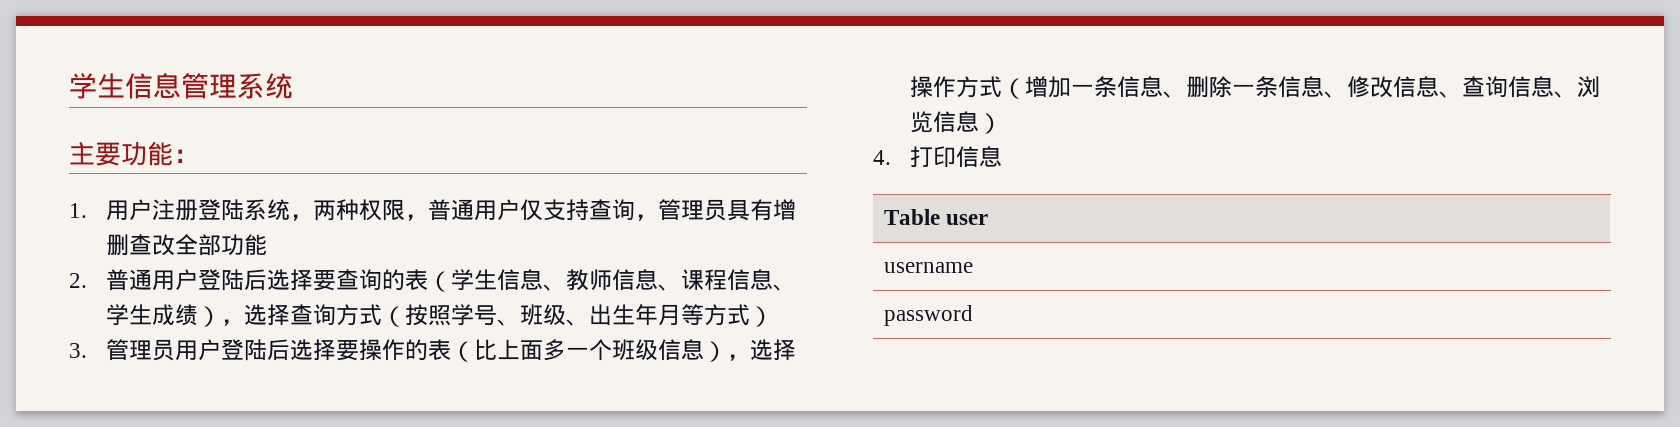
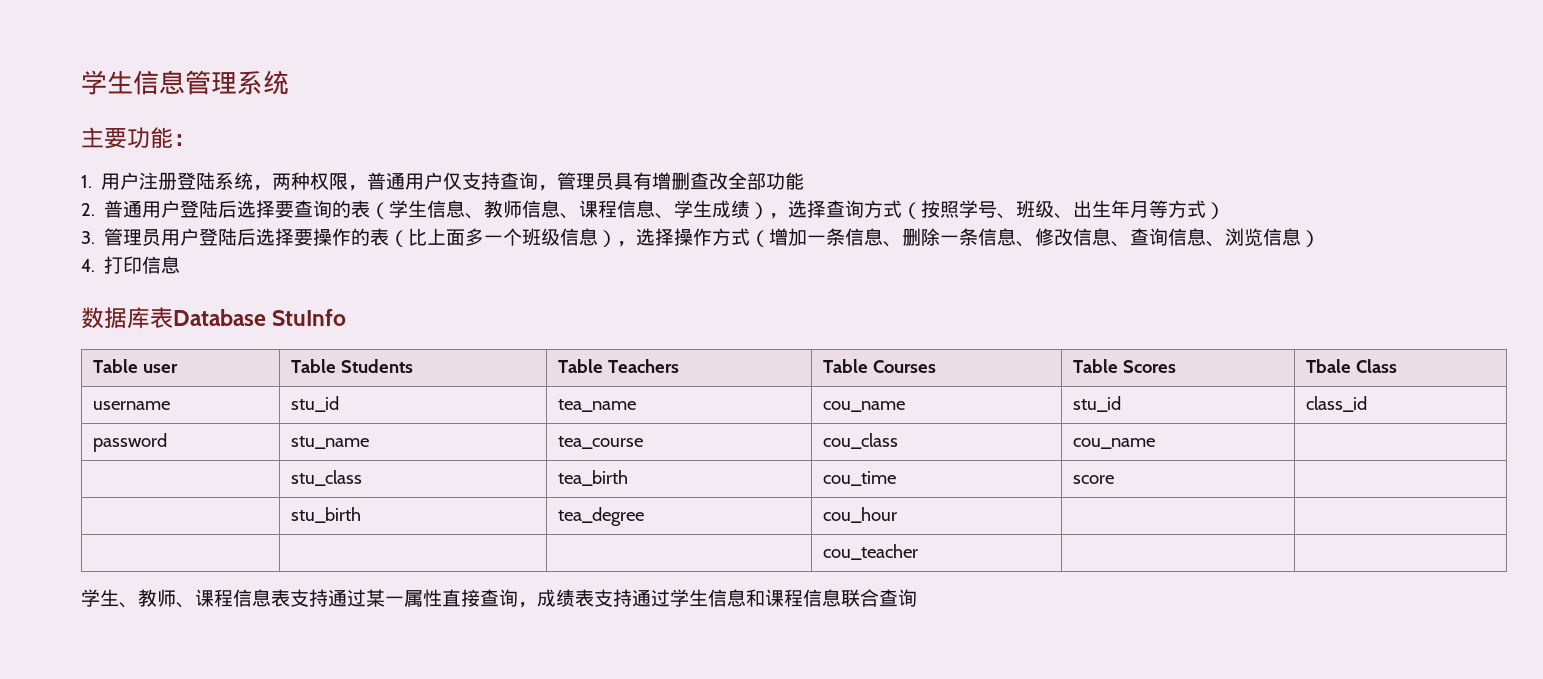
[883,209,989,225] [883,262,973,273] [883,305,973,326] // Table user // username // password -> [81,307,347,329] [93,359,179,373] [291,359,414,373] [558,359,680,373] [823,359,937,373] [1073,359,1177,373] [1306,359,1398,373] [93,401,171,410] [291,396,340,412] [558,399,637,412] [823,401,906,412] [1073,396,1122,412] [1306,396,1368,412] [93,433,168,452] [291,436,370,449] [558,436,644,449] [823,433,899,449] [1073,438,1156,449] [291,470,363,486] [558,470,629,486] [823,471,897,486] [1073,475,1115,484] [291,507,362,523] [558,507,645,526] [823,507,898,523] [823,544,919,560] [81,589,917,608] // 数据库表Database StuInfo // Table user | Table Students | Table Teachers | Table Courses | Table Scores | Tbale Class // username | stu_id | tea_name | cou_name | stu_id | class_id // password | stu_name | tea_course | cou_class | cou_name | // | stu_class | tea_birth | cou_time | score | // | stu_birth | tea_degree | cou_hour | | // | | | cou_teacher | | // 学生、教师、课程信息表支持通过某一属性直接查询，成绩表支持通过学生信息和课程信息联合查询

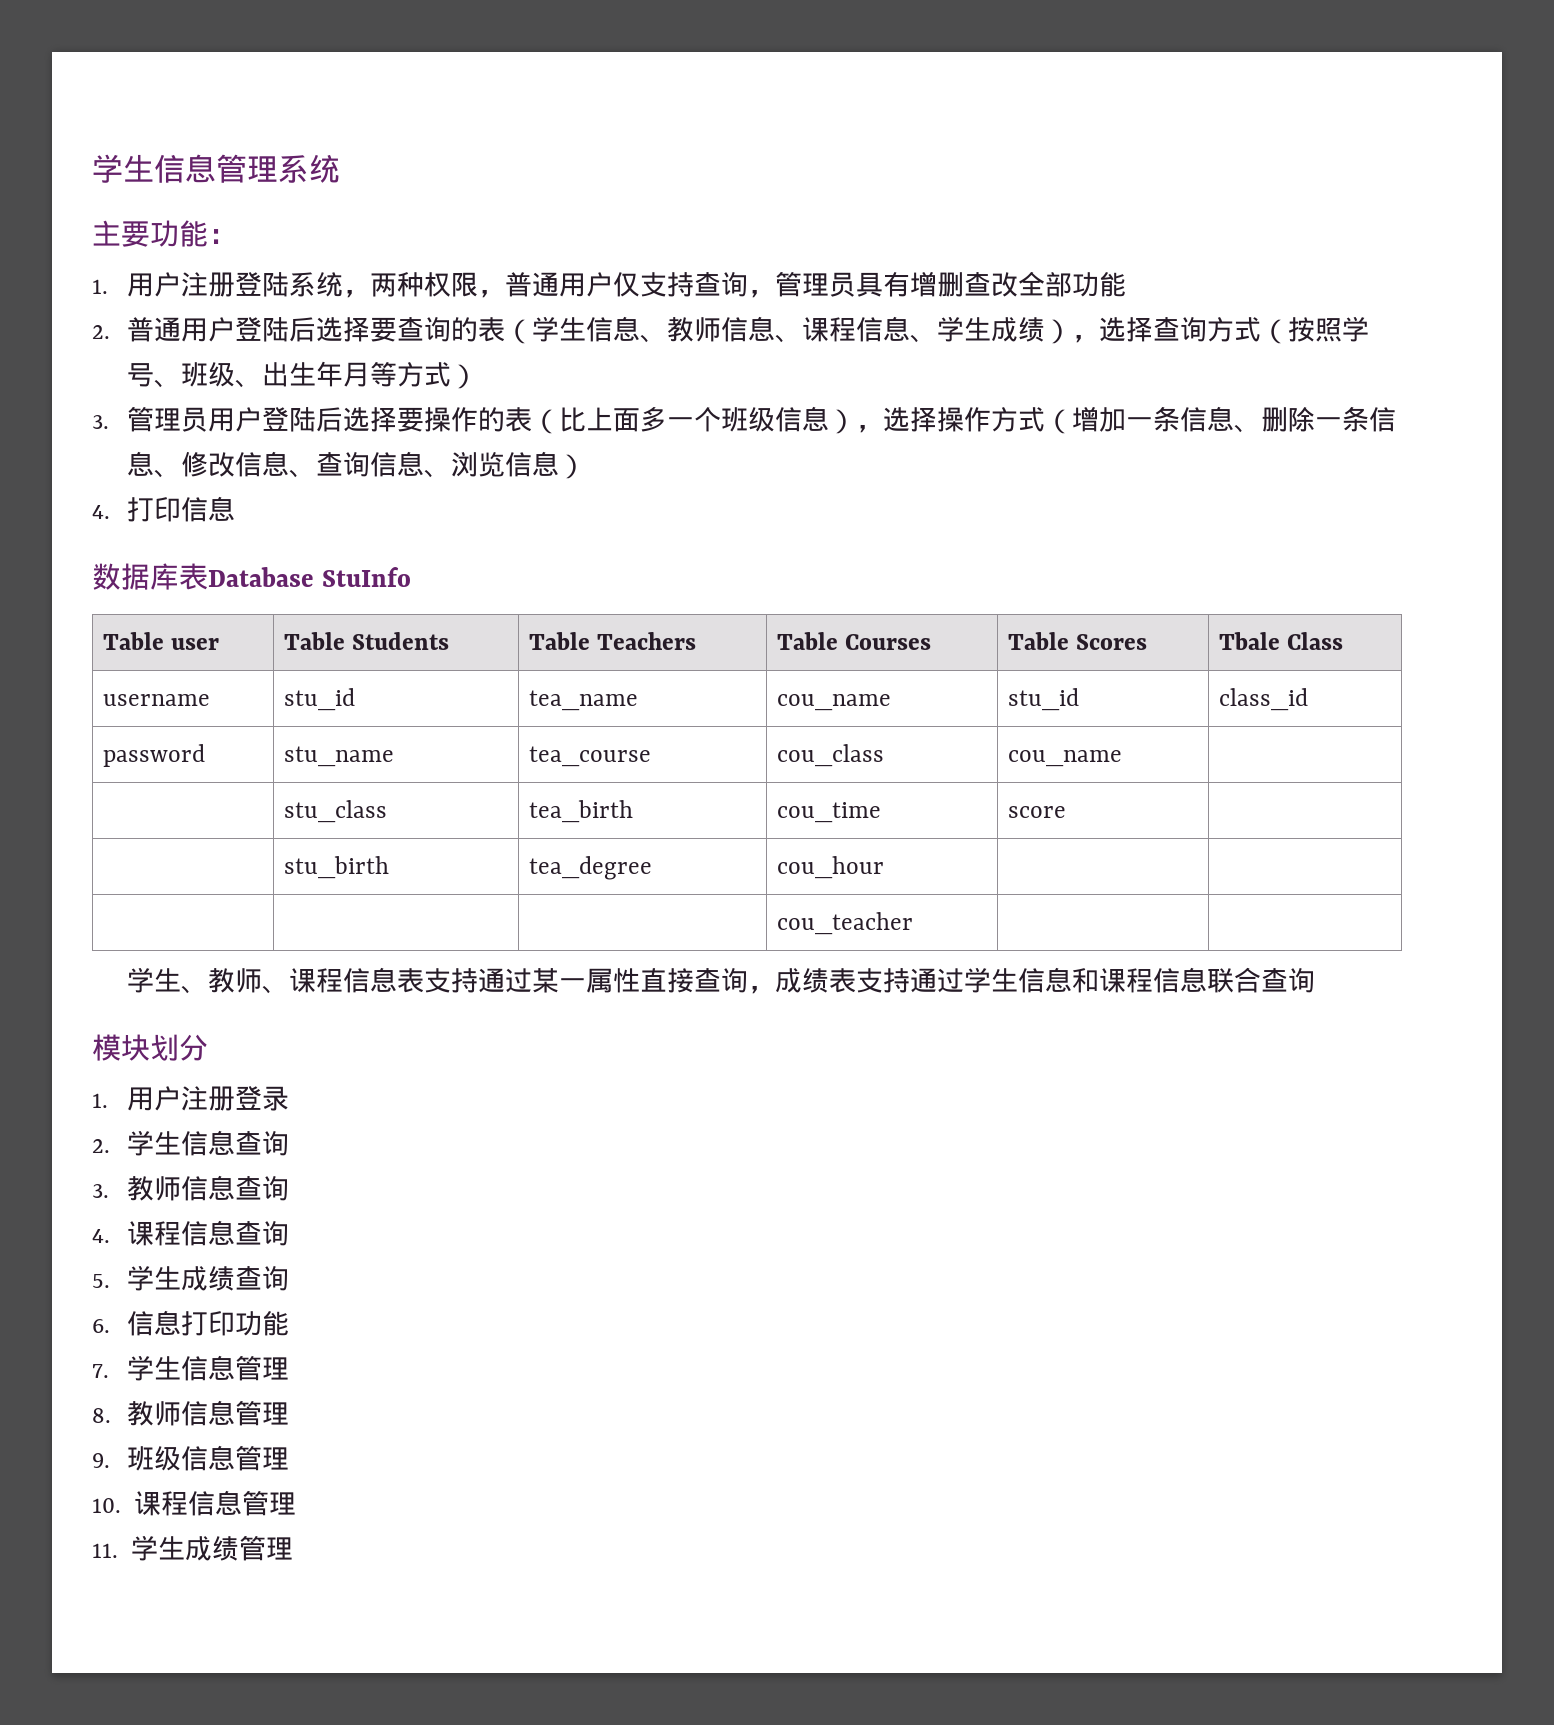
(917, 598) none -> [92,1034,208,1061] [92,1086,290,1111] [92,1130,290,1156] [92,1175,290,1201] [92,1220,290,1246] [92,1265,290,1291] [92,1310,290,1336] [92,1355,290,1381] [92,1400,290,1426] [92,1445,290,1471] [92,1490,297,1516] [92,1535,294,1561] // 模块划分 // 1.用户注册登录 // 2.学生信息查询 // 3.教师信息查询 // 4.课程信息查询 // 5.学生成绩查询 // 6.信息打印功能 // 7.学生信息管理 // 8.教师信息管理 // 9.班级信息管理 // 10.课程信息管理 // 11.学生成绩管理

